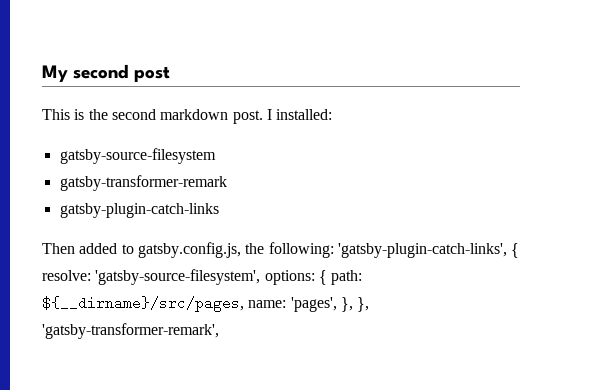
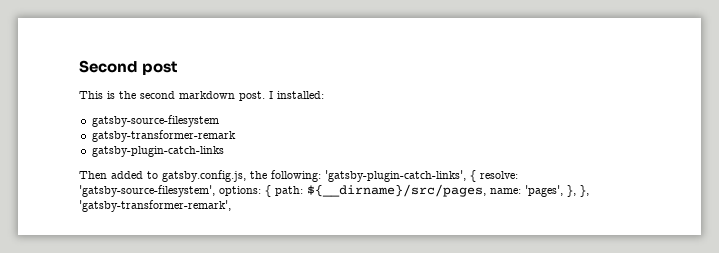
[42,64,130,82] My second -> [79,60,138,73] Second

